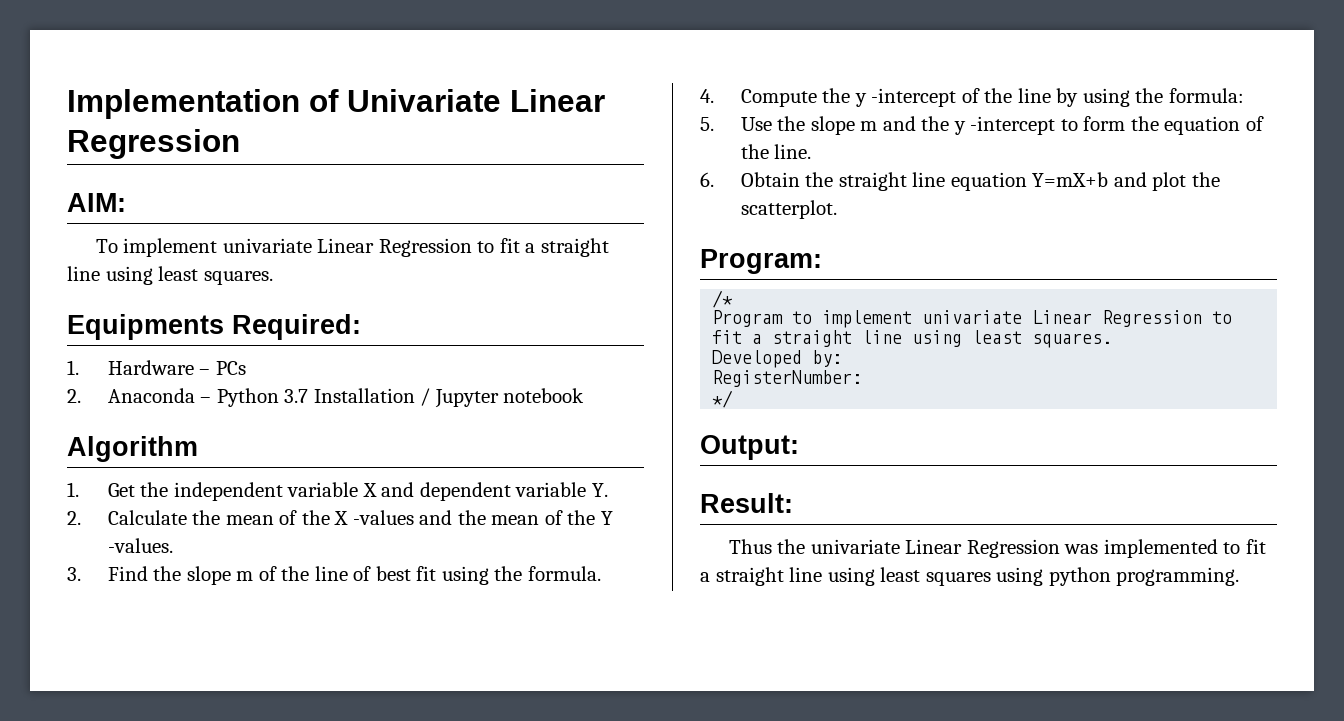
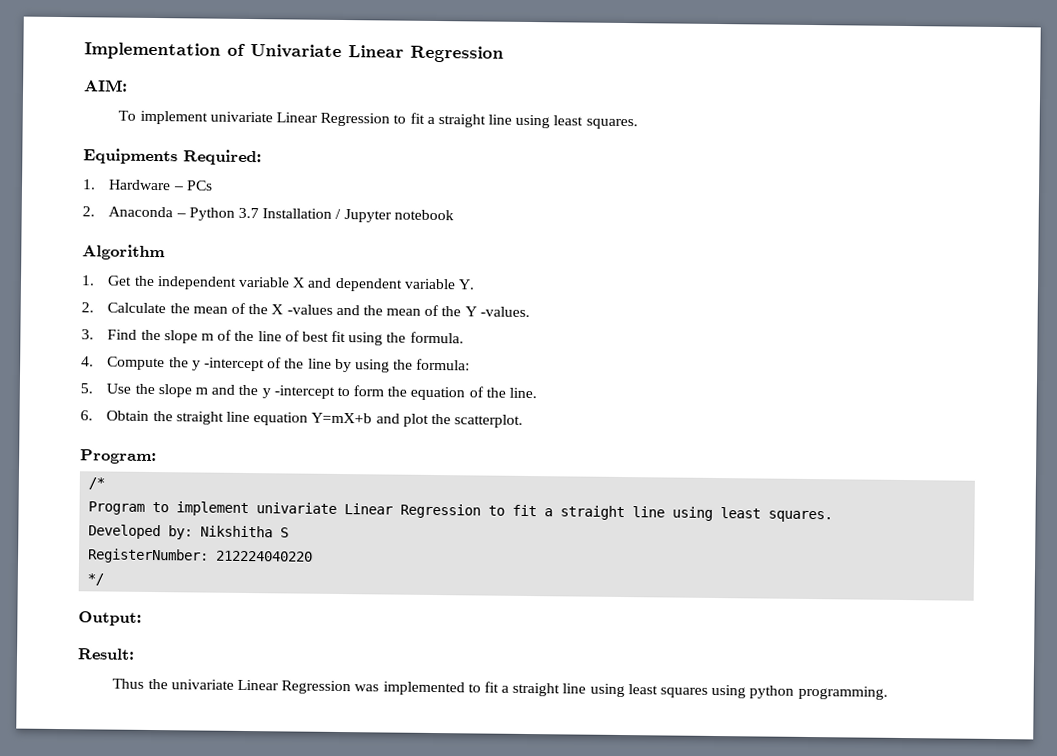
(843, 358) none -> [200,525,290,538] Nikshitha S
(863, 378) none -> [216,550,314,562] 212224040220

